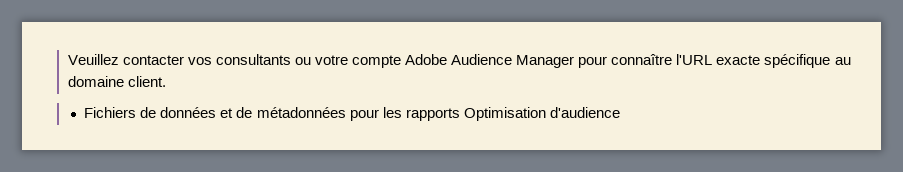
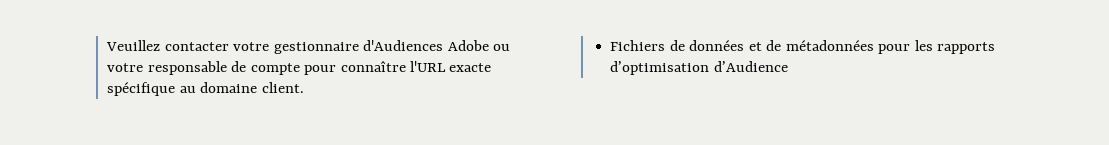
[187,54,575,68] vos consultants ou votre compte Adobe Audience Manager -> [233,40,510,54] [107,61,300,75] votre gestionnaire d'Audiences Adobe ou votre responsable de compte
[463,107,620,121] Optimisation d'audience -> [610,61,788,75] d’optimisation d’Audience

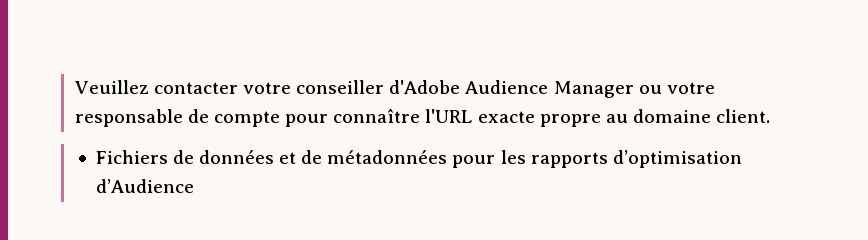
[273,40,489,54] gestionnaire d'Audiences Adobe -> [296,80,634,98] conseiller d'Adobe Audience Manager
[107,82,176,96] spécifique -> [539,114,601,127] propre

